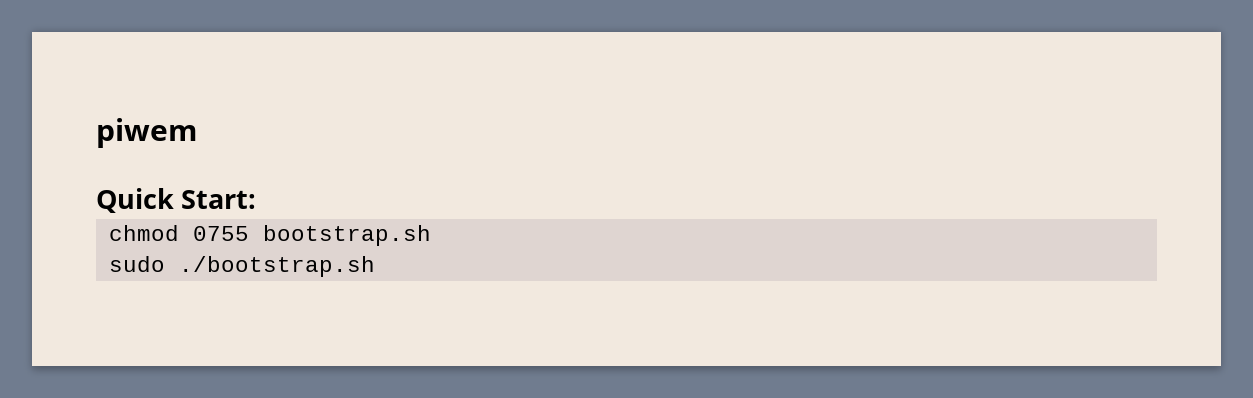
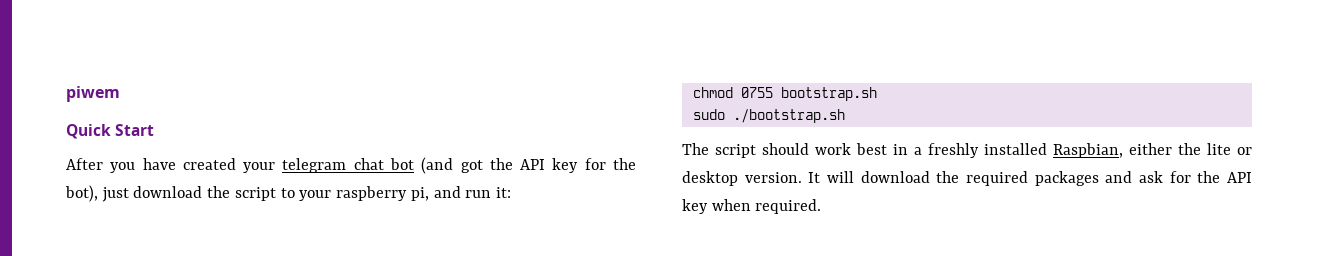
[181,190,257,209] Start: -> [115,124,155,136] [66,157,636,174] [65,185,511,202] Start // After you have created your telegram chat bot (and got the API key for the bot), just download the script to your raspberry pi, and run it:
(375, 266) none -> [682,143,1252,158] [682,171,1252,186] [682,199,822,214] // The script should work best in a freshly installed Raspbian, either the lite or desktop version. It will download the required packages and ask for the API key when required.

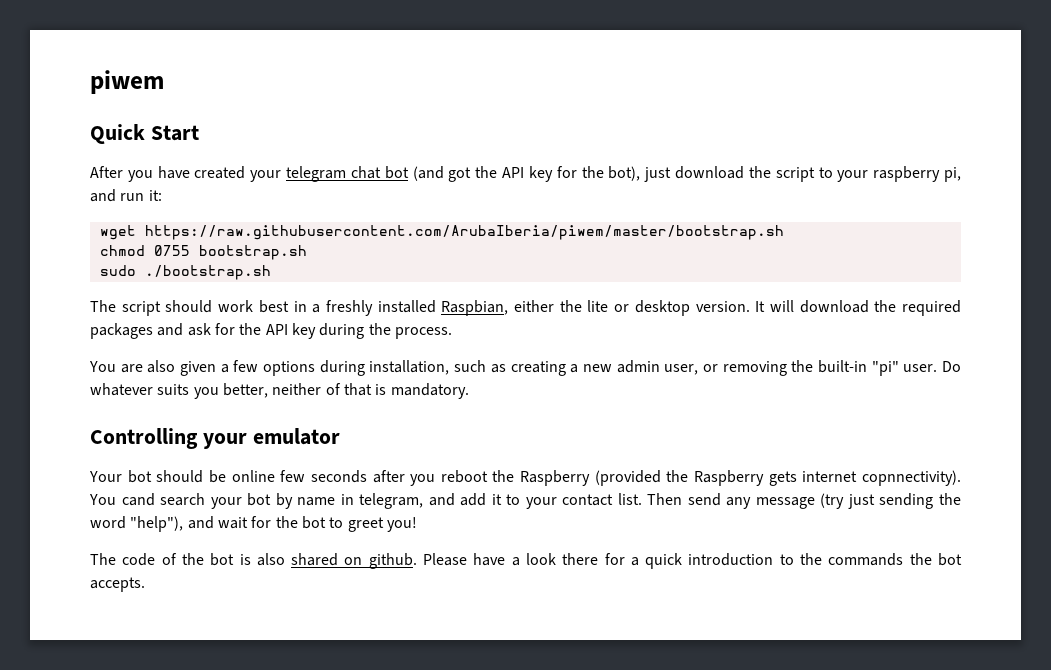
(511, 192) none -> [99,225,784,240] // wget https://raw.githubusercontent.com/ArubaIberia/piwem/master/bootstrap.sh
[711,199,822,214] when required. -> [319,323,452,339] [89,360,961,376] [90,383,469,399] [90,428,340,449] [89,470,961,486] [89,493,961,509] [90,516,417,532] [90,553,963,569] [90,577,145,592] during the process. // You are also given a few options during installation, such as creating a new admin user, or removing the built-in "pi" user. Do whatever suits you better, neither of that is mandatory. // Controlling your emulator // Your bot should be online few seconds after you reboot the Raspberry (provided the Raspberry gets internet copnnectivity). You cand search your bot by name in telegram, and add it to your contact list. Then send any message (try just sending the word "help"), and wait for the bot to greet you! // The code of the bot is also shared on github. Please have a look there for a quick introduction to the commands the bot accepts.

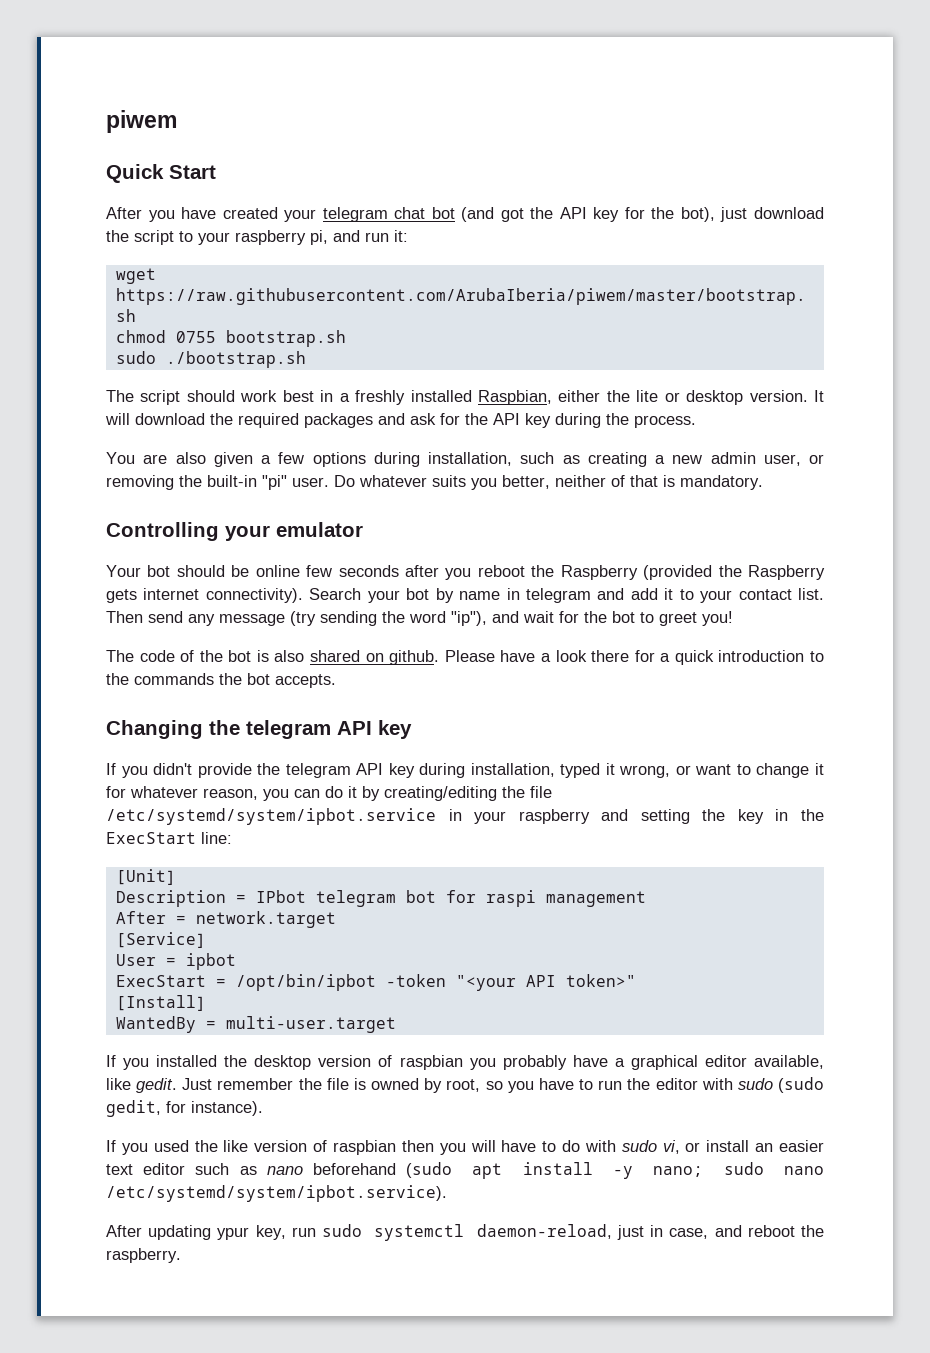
[861,470,961,486] [89,493,206,506] copnnectivity). You cand search -> [205,588,362,603] connectivity). Search
[359,493,424,509] telegram, -> [525,588,591,603] telegram
[847,494,875,509] just -> (316, 618) none
[130,516,184,532] "help"), -> [451,611,487,626] "ip"),
(145, 584) none -> [106,720,412,739] [106,763,824,778] [106,786,552,801] [106,808,824,825] [106,832,232,844] [115,869,176,885] [115,890,646,907] [115,911,336,928] [115,932,206,948] [115,953,236,970] [115,974,636,991] [115,995,206,1011] [115,1016,396,1033] [106,1055,824,1070] [106,1077,824,1093] [106,1100,263,1117] [106,1140,825,1155] [106,1162,825,1179] [106,1185,447,1202] [106,1224,825,1241] [106,1248,181,1263] // Changing the telegram API key // If you didn't provide the telegram API key during installation, typed it wrong, or want to change it for whatever reason, you can do it by creating/editing the file /etc/systemd/system/ipbot.service in your raspberry and setting the key in the ExecStart line: // [Unit] // Description = IPbot telegram bot for raspi management // After = network.target // [Service] // User = ipbot // ExecStart = /opt/bin/ipbot -token "<your API token>" // [Install] // WantedBy = multi-user.target // If you installed the desktop version of raspbian you probably have a graphical editor available, like gedit. Just remember the file is owned by root, so you have to run the editor with sudo (sudo gedit, for instance). // If you used the like version of raspbian then you will have to do with sudo vi, or install an easier text editor such as nano beforehand (sudo apt install -y nano; sudo nano /etc/systemd/system/ipbot.service). // After updating ypur key, run sudo systemctl daemon-reload, just in case, and reboot the raspberry.

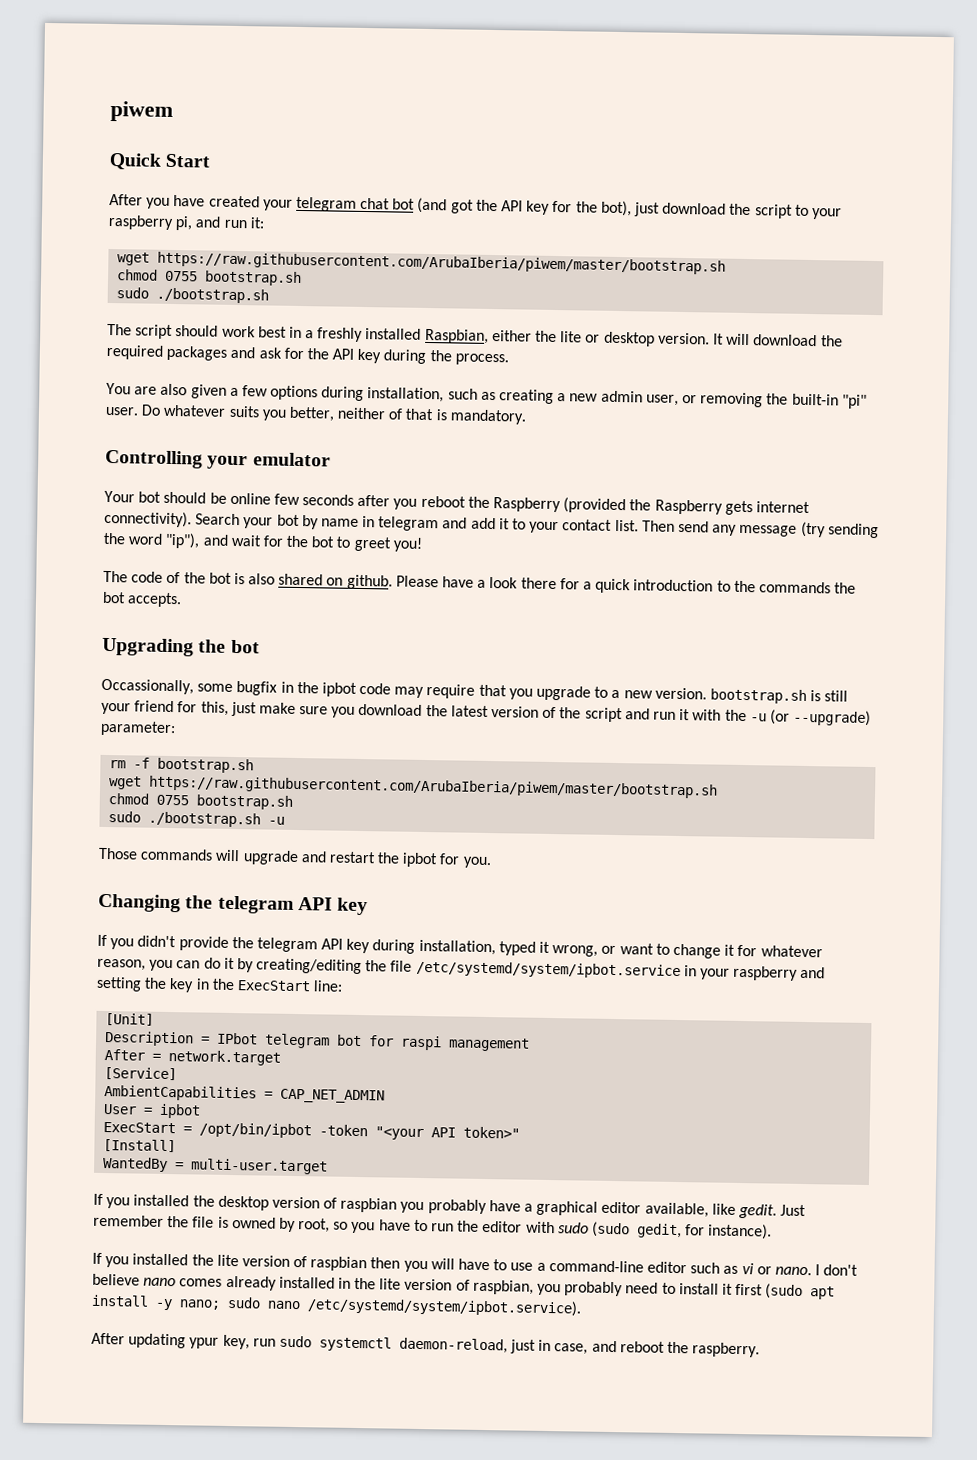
(336, 681) none -> [102,637,260,657] [101,678,849,704] [101,700,872,727] [100,720,176,737] [109,757,255,774] [109,775,719,799] [108,793,294,810] [108,811,286,828] [98,847,492,869] // Upgrading the bot // Occassionally, some bugfix in the ipbot code may require that you upgrade to a new version. bootstrap.sh is still your friend for this, just make sure you download the latest version of the script and run it with the -u (or --upgrade) parameter: // rm -f bootstrap.sh // wget https://raw.githubusercontent.com/ArubaIberia/piwem/master/bootstrap.sh // chmod 0755 bootstrap.sh // sudo ./bootstrap.sh -u // Those commands will upgrade and restart the ipbot for you.
(206, 940) none -> [104,1085,386,1104] // AmbientCapabilities = CAP_NET_ADMIN
[153,1140,249,1152] used the like -> [132,1253,239,1267] installed the lite
[562,1140,825,1154] [106,1163,396,1175] do with sudo vi, or install an easier text editor such as nano beforehand -> [510,1260,859,1276] [92,1273,764,1297] use a command-line editor such as vi or nano. I don't believe nano comes already installed in the lite version of raspbian, you probably need to install it first

